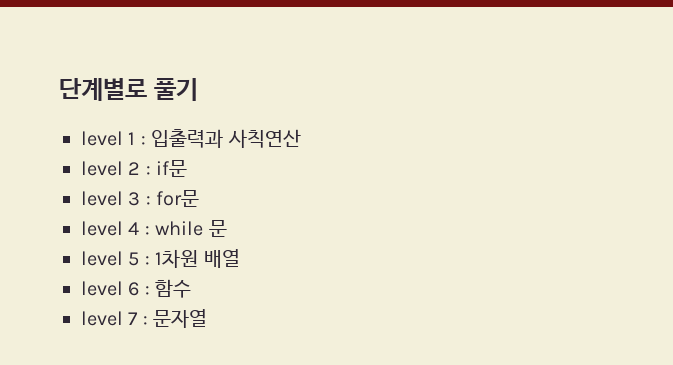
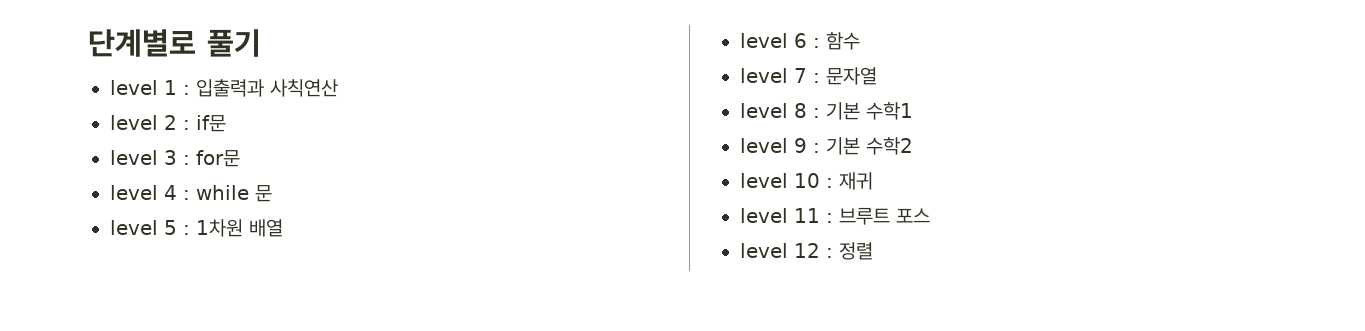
(208, 318) none -> [740,102,913,120] [740,137,913,155] [740,172,873,190] [740,207,930,225] [740,242,873,260] // level 8 : 기본 수학1 // level 9 : 기본 수학2 // level 10 : 재귀 // level 11 : 브루트 포스 // level 12 : 정렬

